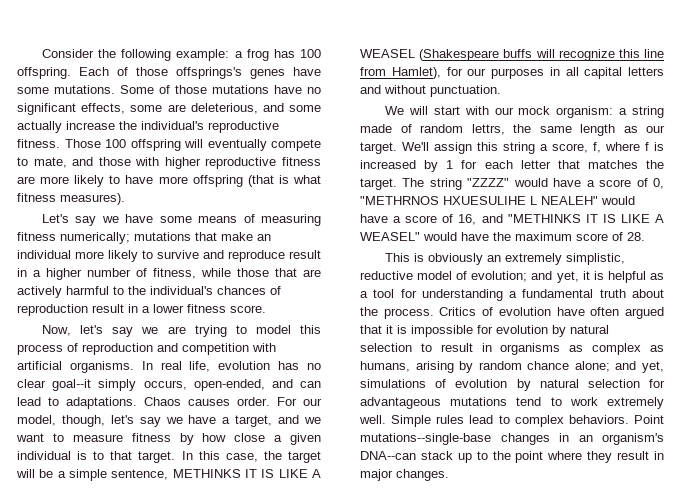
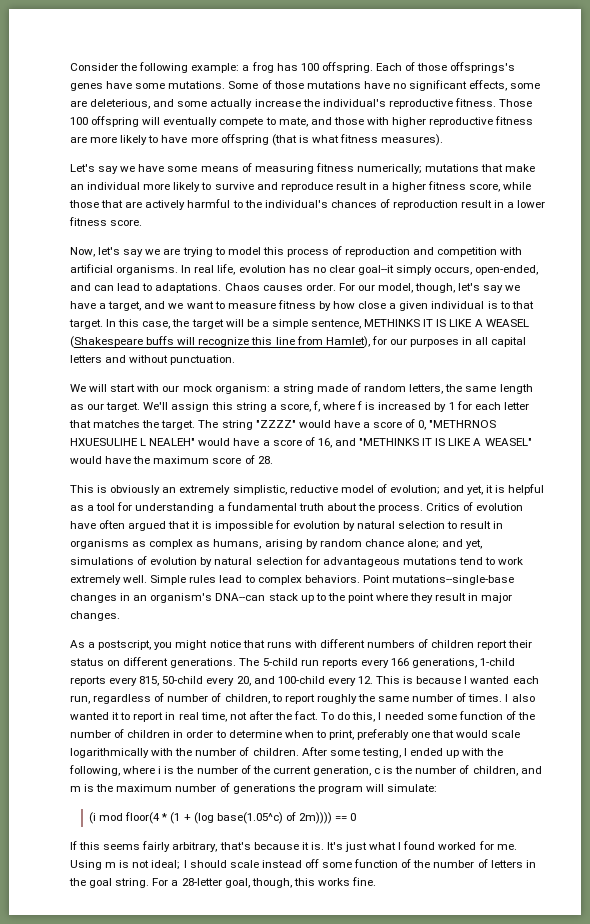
[87,268,196,279] number of fitness, -> [428,181,501,192] fitness score,
[471,124,505,135] lettrs, -> [409,384,444,394] letters,
(449, 475) none -> [70,639,533,650] [70,657,516,668] [70,676,539,686] [70,693,535,704] [70,711,535,722] [70,729,521,740] [70,747,504,758] [69,765,542,776] [70,783,438,794] [89,812,357,824] [70,841,517,852] [70,859,536,870] [69,877,377,888] // As a postscript, you might notice that runs with different numbers of children report their status on different generations. The 5-child run reports every 166 generations, 1-child reports every 815, 50-child every 20, and 100-child every 12. This is because I wanted each run, regardless of number of children, to report roughly the same number of times. I also wanted it to report in real time, not after the fact. To do this, I needed some function of the number of children in order to determine when to print, preferably one that would scale logarithmically with the number of children. After some testing, I ended up with the following, where i is the number of the current generation, c is the number of children, and m is the maximum number of generations the program will simulate: // (i mod floor(4 * (1 + (log base(1.05^c) of 2m)))) == 0 // If this seems fairly arbitrary, that's because it is. It's just what I found worked for me. Using m is not ideal; I should scale instead off some function of the number of letters in the goal string. For a 28-letter goal, though, this works fine.

